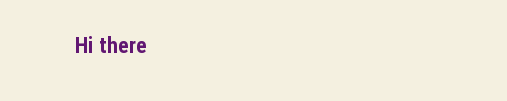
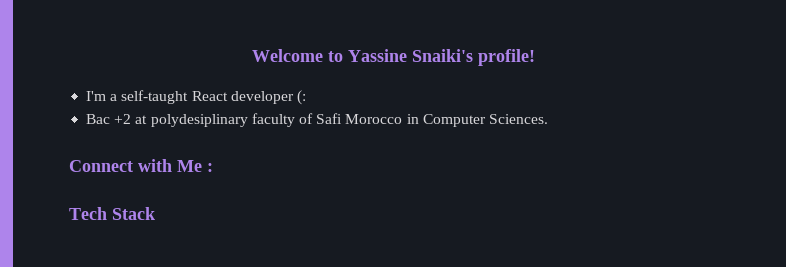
[75,36,147,53] Hi there -> [251,49,535,66] [86,90,306,105] [86,113,548,127] [69,159,213,172] [69,207,155,220] Welcome to Yassine Snaiki's profile! // I'm a self-taught React developer (: // Bac +2 at polydesiplinary faculty of Safi Morocco in Computer Sciences. // Connect with Me : // Tech Stack

